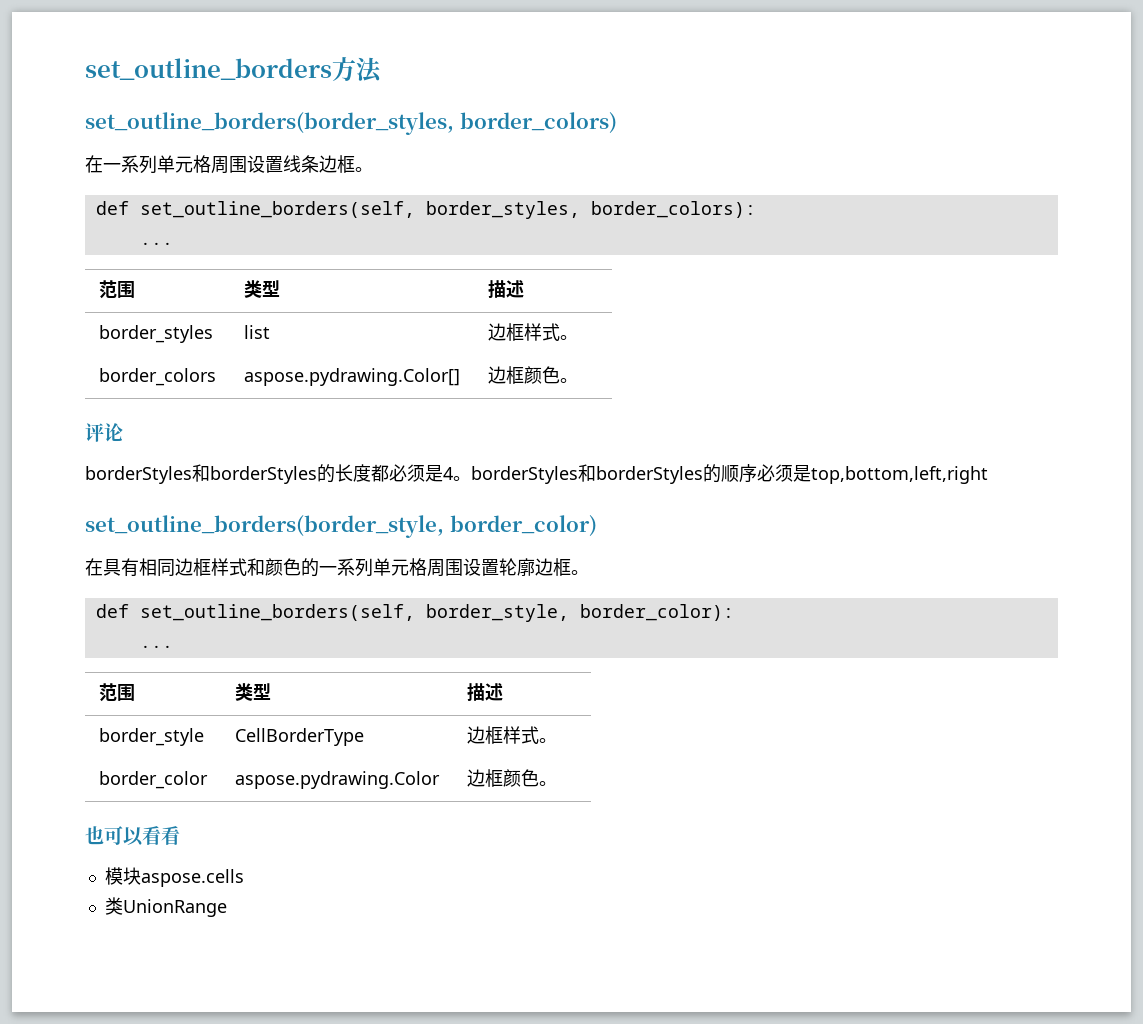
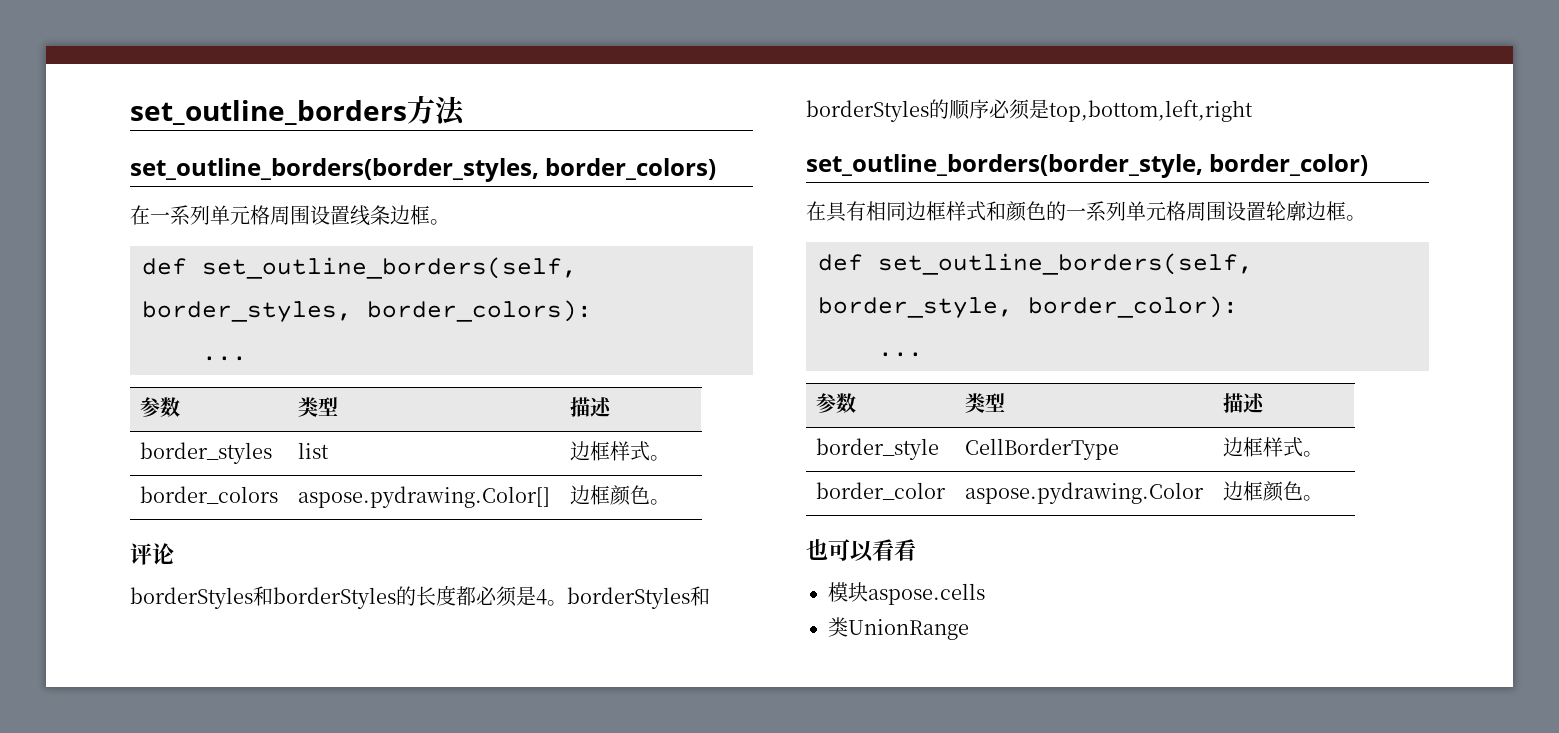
[98,280,135,299] 范围 -> [139,397,180,417] 参数
[98,683,135,702] 范围 -> [815,393,856,413] 参数

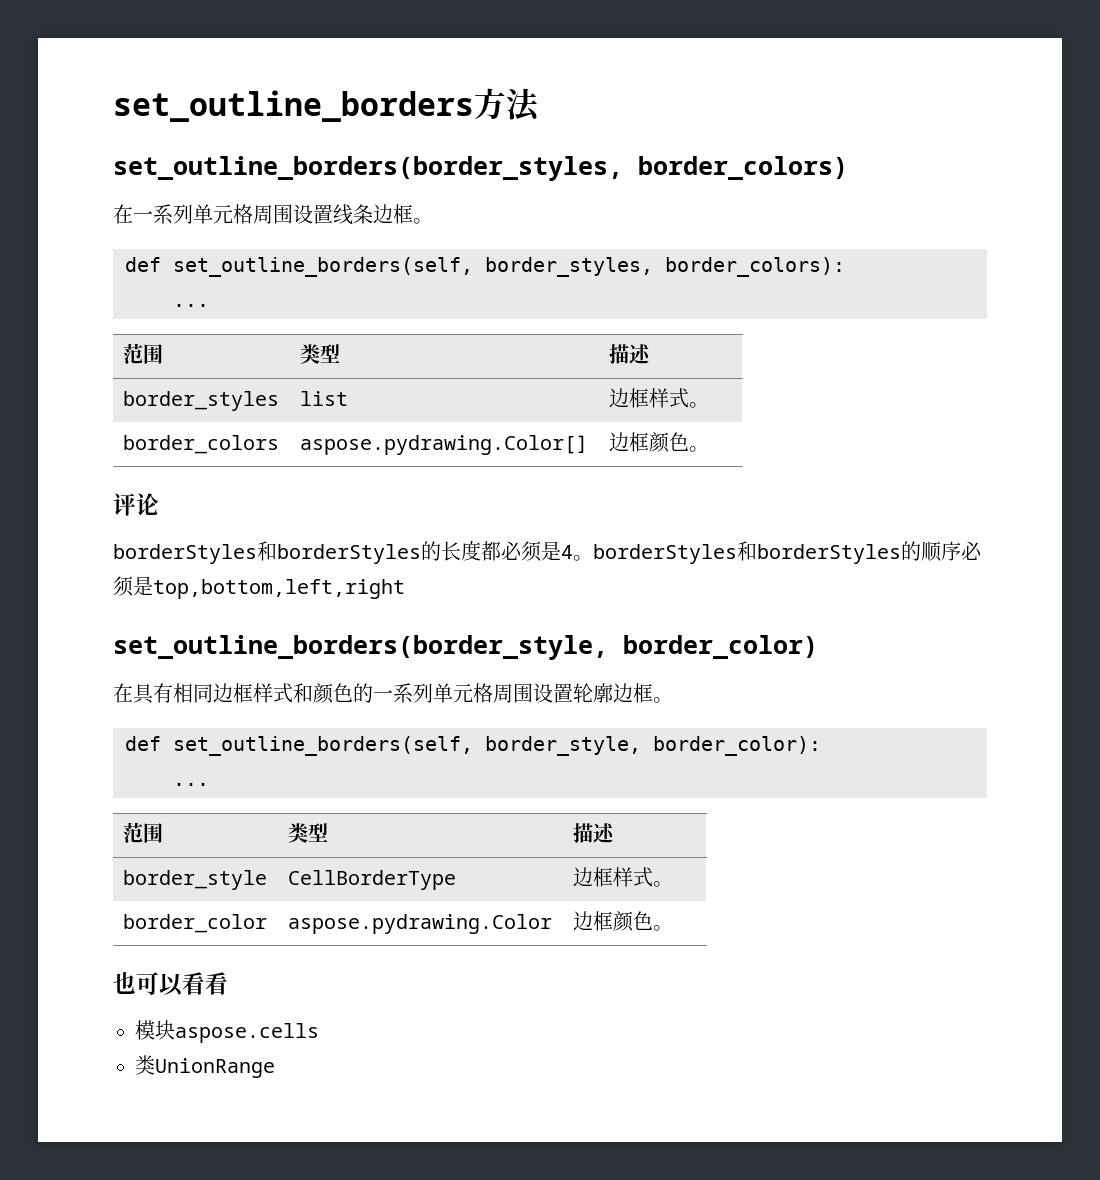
[139,397,180,417] 参数 -> [123,343,164,364] 范围
[815,393,856,413] 参数 -> [123,822,164,843] 范围

